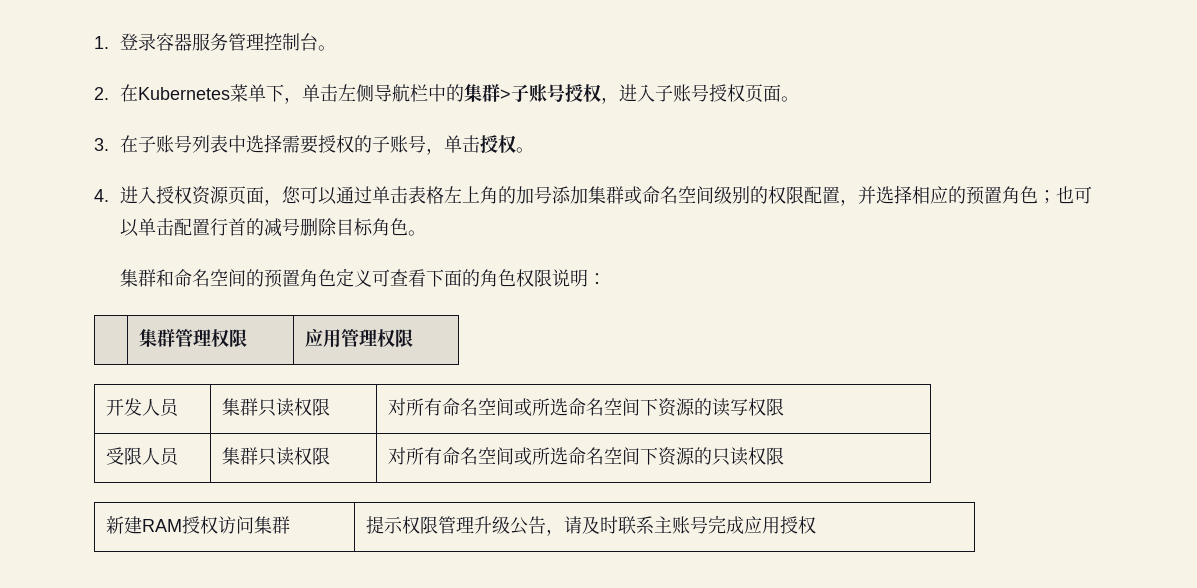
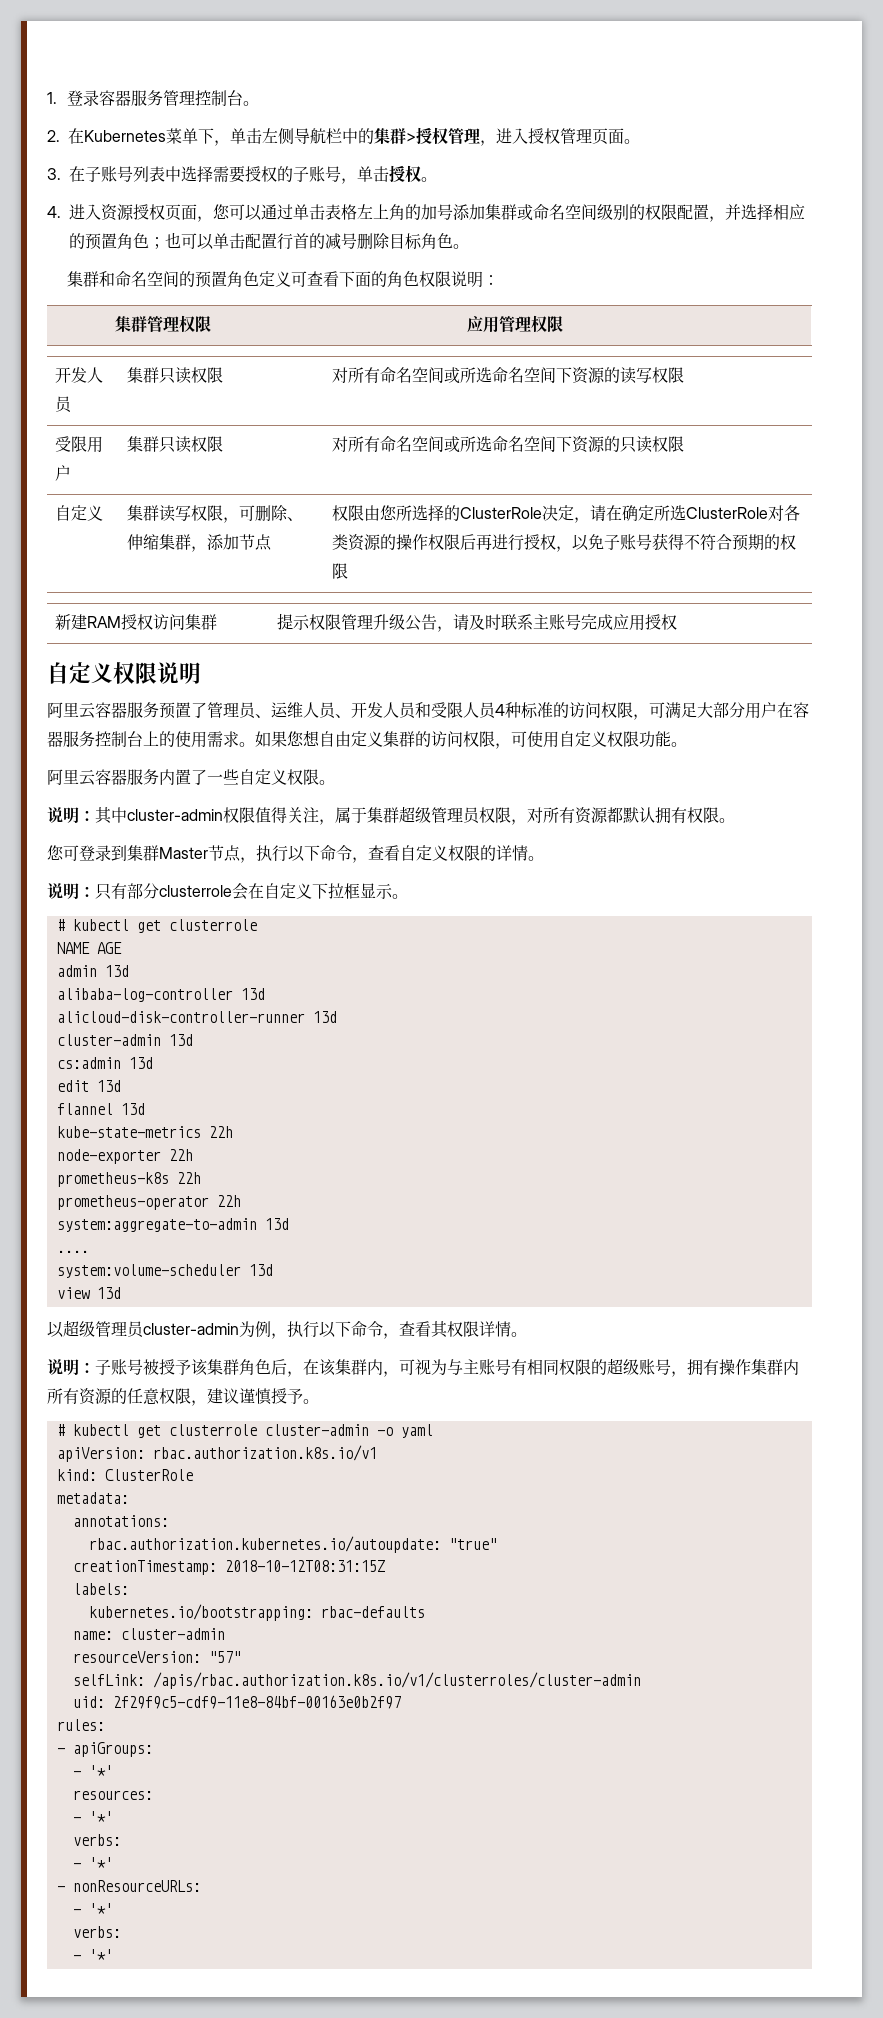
[510,84,745,104] 子账号授权，进入子账号授权 -> [416,127,592,146] 授权管理，进入授权管理
[155,186,229,205] 授权资源 -> [101,204,165,221] 资源授权
[142,447,181,466] 人员 -> [87,436,104,453] [55,465,72,481] 用户
(785, 456) none -> [55,505,104,521] [127,505,304,523] [127,534,273,552] [332,505,801,523] [332,533,797,552] [332,563,349,579] // 自定义 | 集群读写权限，可删除、伸缩集群，添加节点 | 权限由您所选择的ClusterRole决定，请在确定所选ClusterRole对各类资源的操作权限后再进行授权，以免子账号获得不符合预期的权限
(817, 525) none -> [47,662,201,684] [47,702,809,720] [47,730,687,749] [47,769,335,786] [47,806,735,825] [47,845,544,863] [47,883,408,900] [56,919,257,933] [56,942,122,954] [56,965,129,977] [56,988,265,1002] [56,1011,337,1023] [56,1034,193,1046] [56,1057,153,1069] [56,1080,121,1092] [56,1103,145,1115] [56,1126,233,1138] [56,1149,193,1164] [56,1172,201,1187] [56,1195,241,1210] [56,1218,289,1232] [56,1250,89,1253] [56,1264,273,1278] [56,1287,121,1299] [47,1320,527,1339] [47,1358,799,1377] [47,1388,319,1406] [56,1424,433,1438] [56,1445,377,1462] [56,1469,193,1481] [56,1492,129,1504] [72,1515,169,1527] [88,1536,497,1553] [72,1560,385,1575] [72,1583,129,1595] [88,1604,425,1621] [72,1628,225,1640] [72,1651,241,1663] [72,1672,641,1689] [72,1695,401,1709] [56,1719,105,1731] [56,1742,153,1757] [72,1765,113,1777] [72,1790,153,1800] [72,1811,113,1823] [72,1834,121,1846] [72,1857,113,1869] [56,1880,201,1892] [72,1903,113,1915] [72,1926,121,1938] [72,1949,113,1961] // 自定义权限说明 // 阿里云容器服务预置了管理员、运维人员、开发人员和受限人员4种标准的访问权限，可满足大部分用户在容器服务控制台上的使用需求。如果您想自由定义集群的访问权限，可使用自定义权限功能。 // 阿里云容器服务内置了一些自定义权限。 // 说明：其中cluster-admin权限值得关注，属于集群超级管理员权限，对所有资源都默认拥有权限。 // 您可登录到集群Master节点，执行以下命令，查看自定义权限的详情。 // 说明：只有部分clusterrole会在自定义下拉框显示。 // # kubectl get clusterrole // NAME AGE // admin 13d // alibaba-log-controller 13d // alicloud-disk-controller-runner 13d // cluster-admin 13d // cs:admin 13d // edit 13d // flannel 13d // kube-state-metrics 22h // node-exporter 22h // prometheus-k8s 22h // prometheus-operator 22h // system:aggregate-to-admin 13d // .... // system:volume-scheduler 13d // view 13d // 以超级管理员cluster-admin为例，执行以下命令，查看其权限详情。 // 说明：子账号被授予该集群角色后，在该集群内，可视为与主账号有相同权限的超级账号，拥有操作集群内所有资源的任意权限，建议谨慎授予。 // # kubectl get clusterrole cluster-admin -o yaml // apiVersion: rbac.authorization.k8s.io/v1 // kind: ClusterRole // metadata: // annotations: // rbac.authorization.kubernetes.io/autoupdate: "true" // creationTimestamp: 2018-10-12T08:31:15Z // labels: // kubernetes.io/bootstrapping: rbac-defaults // name: cluster-admin // resourceVersion: "57" // selfLink: /apis/rbac.authorization.k8s.io/v1/clusterroles/cluster-admin // uid: 2f29f9c5-cdf9-11e8-84bf-00163e0b2f97 // rules: // - apiGroups: // - '*' // resources: // - '*' // verbs: // - '*' // - nonResourceURLs: // - '*' // verbs: // - '*'

